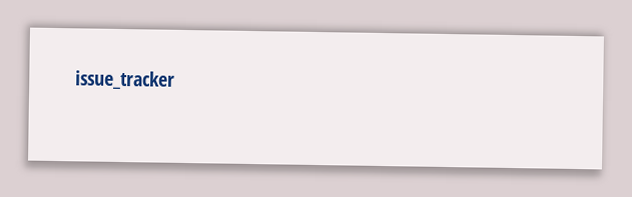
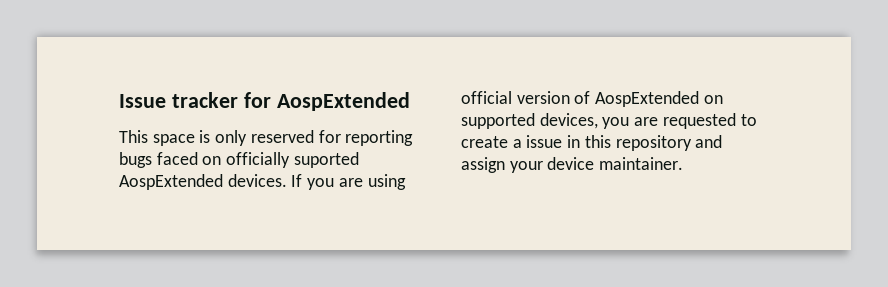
[75,70,175,90] issue_tracker -> [119,92,410,111] [119,130,414,146] [119,152,359,168] [119,174,406,190] [461,91,723,107] [461,113,757,129] [461,135,723,151] [461,157,684,173] Issue tracker for AospExtended // This space is only reserved for reporting bugs faced on officially suported AospExtended devices. If you are using official version of AospExtended on supported devices, you are requested to create a issue in this repository and assign your device maintainer.

